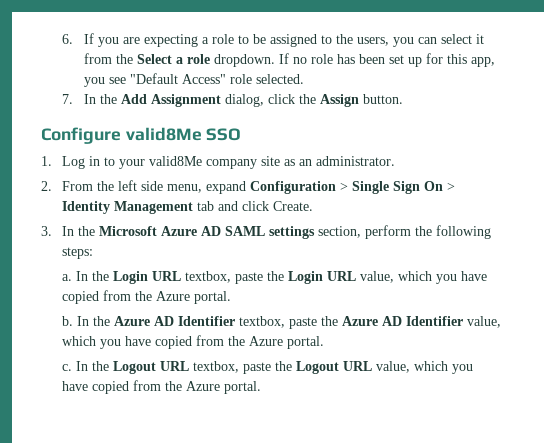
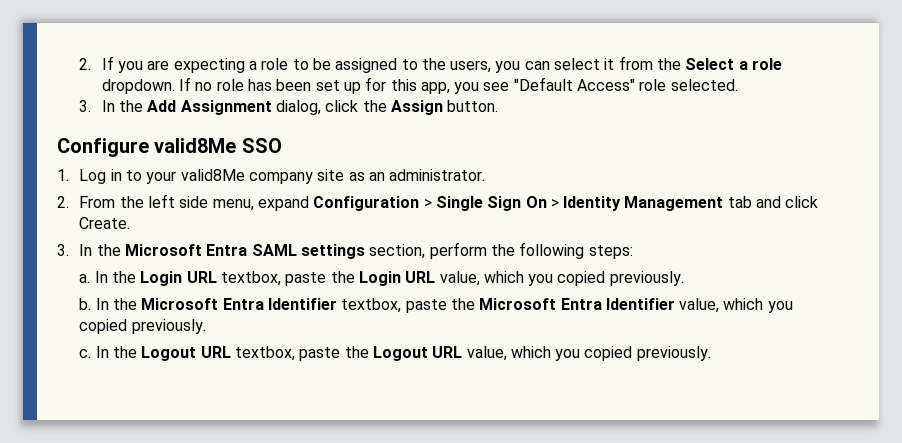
[62,34,74,44] 6. -> [79,58,92,70] 2.
[62,94,74,104] 7. -> [79,100,92,112] 3.
[161,226,222,236] Azure AD -> [206,244,248,256] Entra
[461,271,488,281] [62,290,232,304] have copied from the Azure portal. -> [557,271,684,286] copied previously.
[114,316,175,326] Azure AD -> [141,298,264,310] Microsoft Entra
[342,316,403,326] Azure AD -> [479,298,602,310] Microsoft Entra
[125,335,325,349] have copied from the Azure portal. -> [79,319,206,334] copied previously.
[62,380,262,394] have copied from the Azure portal. -> [584,346,711,361] copied previously.

